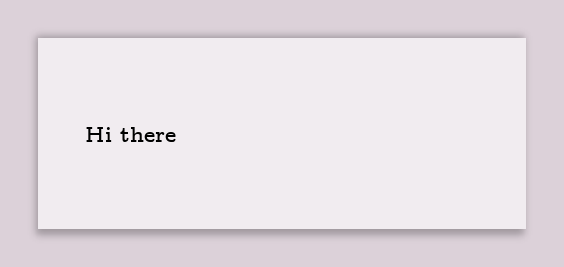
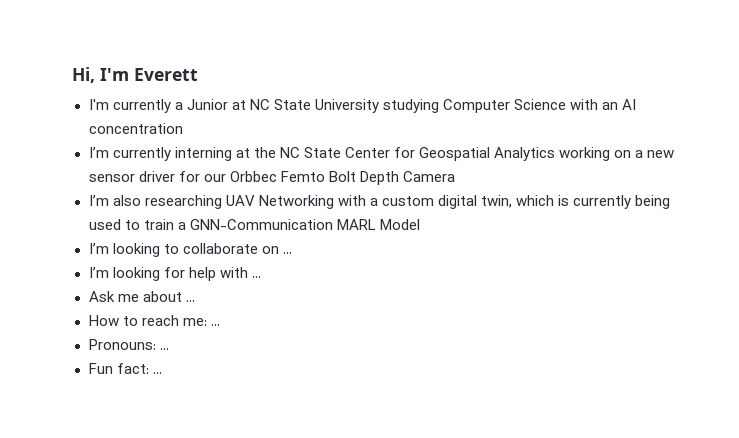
[85,127,176,142] Hi there -> [72,67,198,83] [88,99,637,113] [88,123,183,134] [88,147,675,161] [88,171,455,185] [88,195,671,209] [88,219,420,230] [88,243,292,257] [88,267,261,281] [88,291,195,302] [88,315,220,326] [88,339,169,350] [88,363,162,374] Hi, I'm Everett // I'm currently a Junior at NC State University studying Computer Science with an AI concentration // I’m currently interning at the NC State Center for Geospatial Analytics working on a new sensor driver for our Orbbec Femto Bolt Depth Camera // I’m also researching UAV Networking with a custom digital twin, which is currently being used to train a GNN-Communication MARL Model // I’m looking to collaborate on ... // I’m looking for help with ... // Ask me about ... // How to reach me: ... // Pronouns: ... // Fun fact: ...

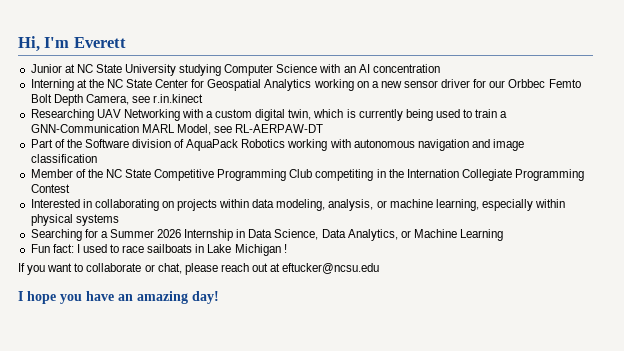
[88,99,183,113] I'm currently a -> (126, 42) none
[88,147,232,161] I’m currently interning -> [30,79,74,91] Interning
[402,171,455,182] [88,195,222,209] Camera // I’m also researching -> [85,94,204,105] [30,109,94,121] Camera, see r.in.kinect // Researching
[379,219,420,230] [88,243,292,257] [88,267,261,281] [88,291,195,302] [88,315,220,326] [88,339,169,350] [88,363,162,374] Model // I’m looking to collaborate on ... // I’m looking for help with ... // Ask me about ... // How to reach me: ... // Pronouns: ... // Fun fact: ... -> [176,124,324,135] [30,139,525,151] [30,154,97,163] [30,169,585,181] [30,184,70,193] [30,199,566,211] [30,214,119,226] [30,229,504,241] [30,244,287,256] [18,263,380,275] [18,291,219,304] Model, see RL-AERPAW-DT // Part of the Software division of AquaPack Robotics working with autonomous navigation and image classification // Member of the NC State Competitive Programming Club competiting in the Internation Collegiate Programming Contest // Interested in collaborating on projects within data modeling, analysis, or machine learning, especially within physical systems // Searching for a Summer 2026 Internship in Data Science, Data Analytics, or Machine Learning // Fun fact: I used to race sailboats in Lake Michigan ! // If you want to collaborate or chat, please reach out at eftucker@ncsu.edu // I hope you have an amazing day!

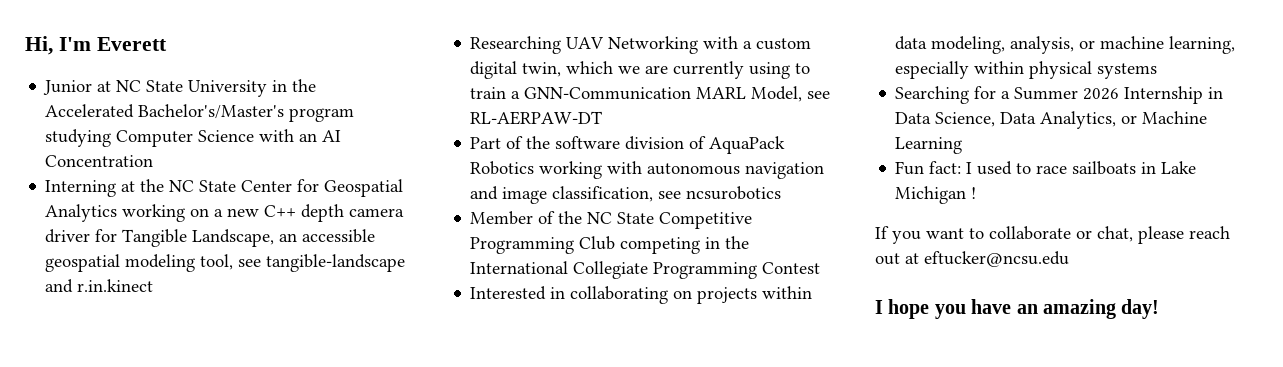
(177, 70) none -> [272,79,317,92] [45,104,355,122] in the Accelerated Bachelor's/Master's program
[372,64,440,73] concentration -> [45,155,154,167] Concentration
[404,79,581,88] [30,94,150,106] sensor driver for our Orbbec Femto Bolt Depth Camera, see -> [264,204,405,222] [45,229,376,247] [45,254,406,272] [45,279,74,293] C++ depth camera driver for Tangible Landscape, an accessible geospatial modeling tool, see tangible-landscape and
[346,109,460,121] is currently being used -> [618,61,791,79] we are currently using
[84,139,129,148] Software -> [555,136,621,149] software
[30,154,97,163] classification -> [552,186,782,202] classification, see ncsurobotics
[315,169,459,181] competiting in the Internation -> [620,236,750,254] [470,261,569,274] competing in the International

